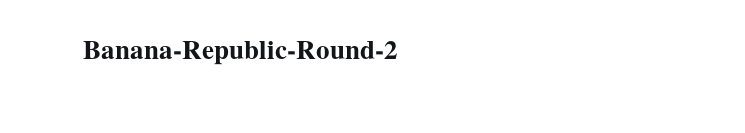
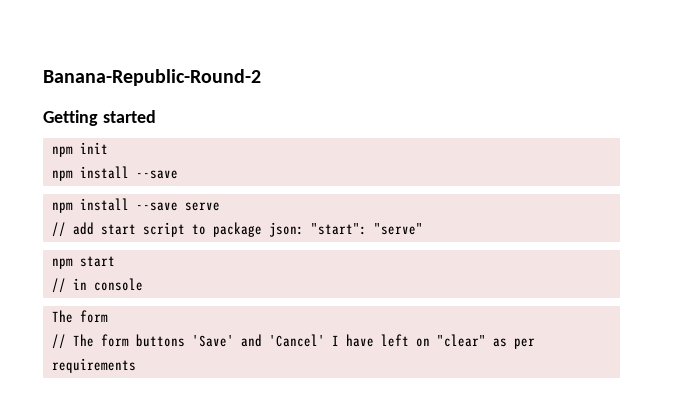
(398, 53) none -> [43,110,156,126] [51,142,108,157] [51,166,178,181] [51,198,220,213] [51,222,423,237] [51,256,115,269] [51,278,143,293] [51,310,108,323] [51,334,535,349] [51,358,136,373] // Getting started // npm init // npm install --save // npm install --save serve // // add start script to package json: "start": "serve" // npm start // // in console // The form // // The form buttons 'Save' and 'Cancel' I have left on "clear" as per requirements

